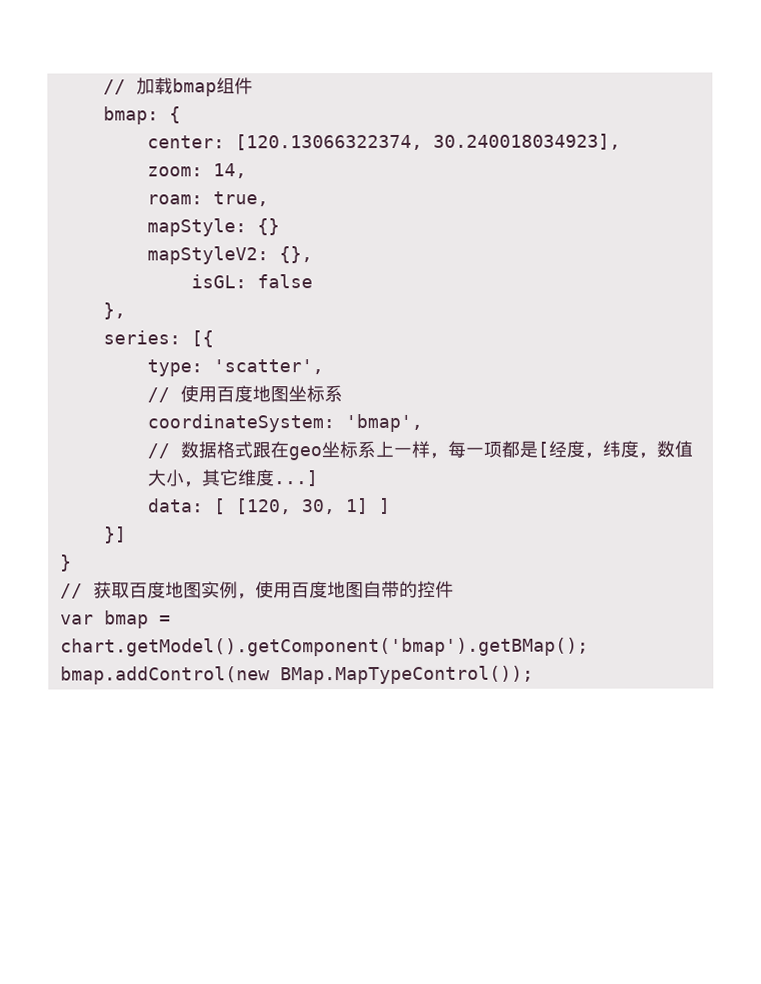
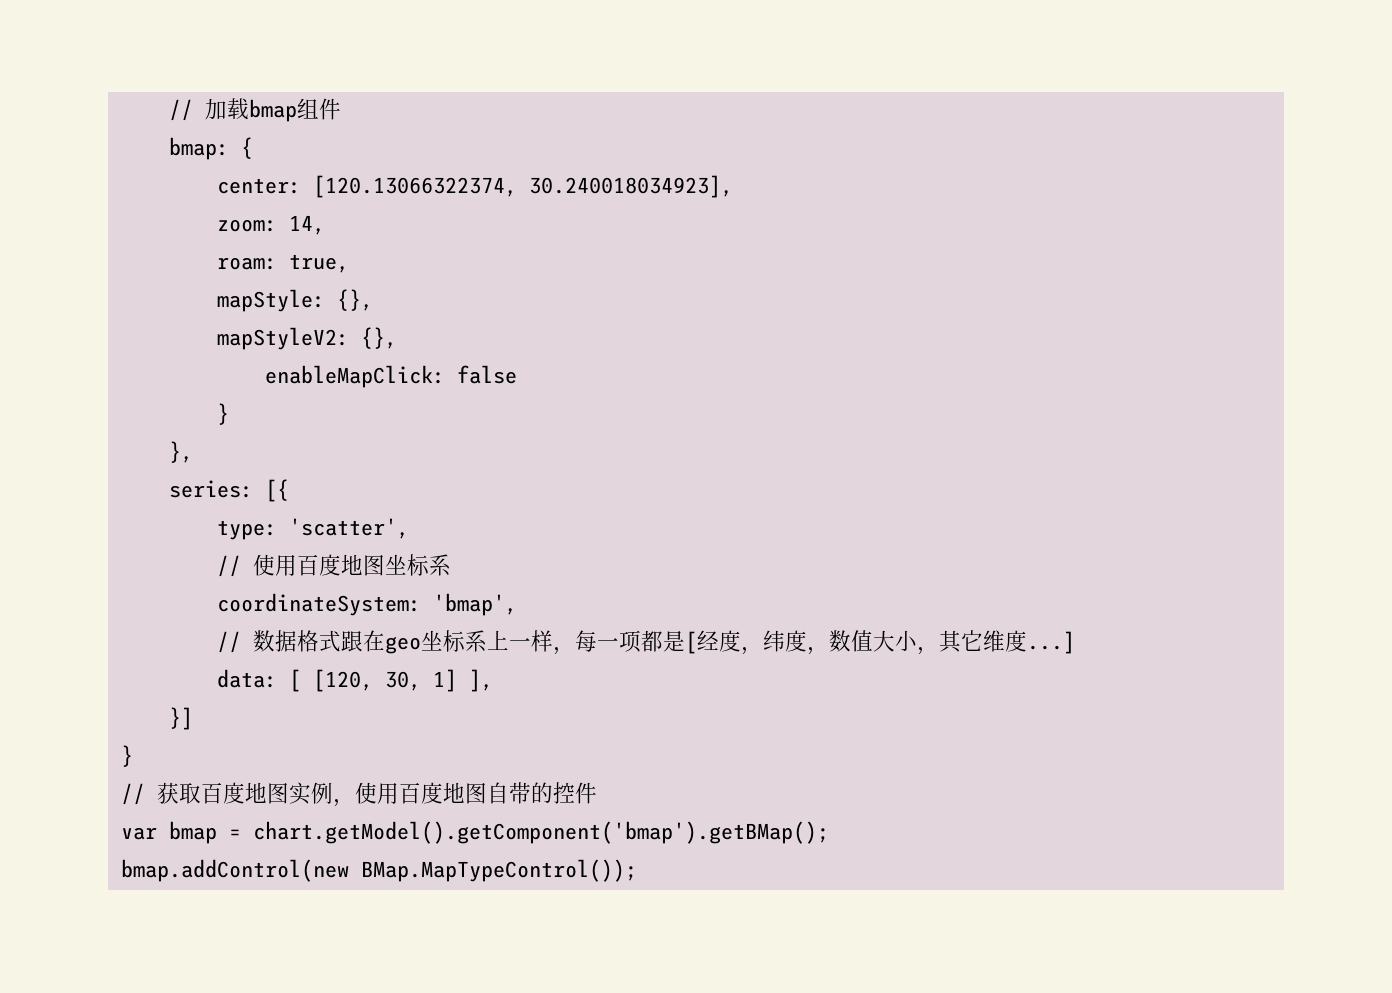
[257,218,280,236] {} -> [336,289,373,311] {},
[191,274,247,289] isGL: -> [264,365,445,388] enableMapClick:
(313, 281) none -> [216,403,229,425] // }
[379,497,391,515] ] -> [468,669,493,692] ],

